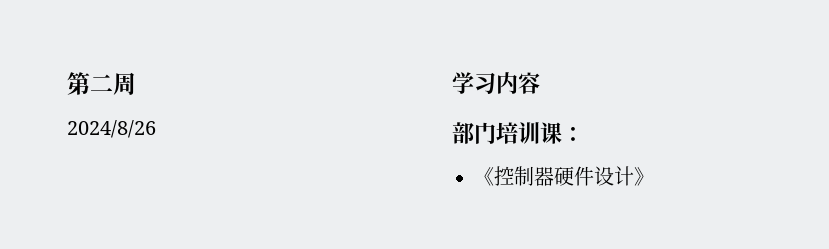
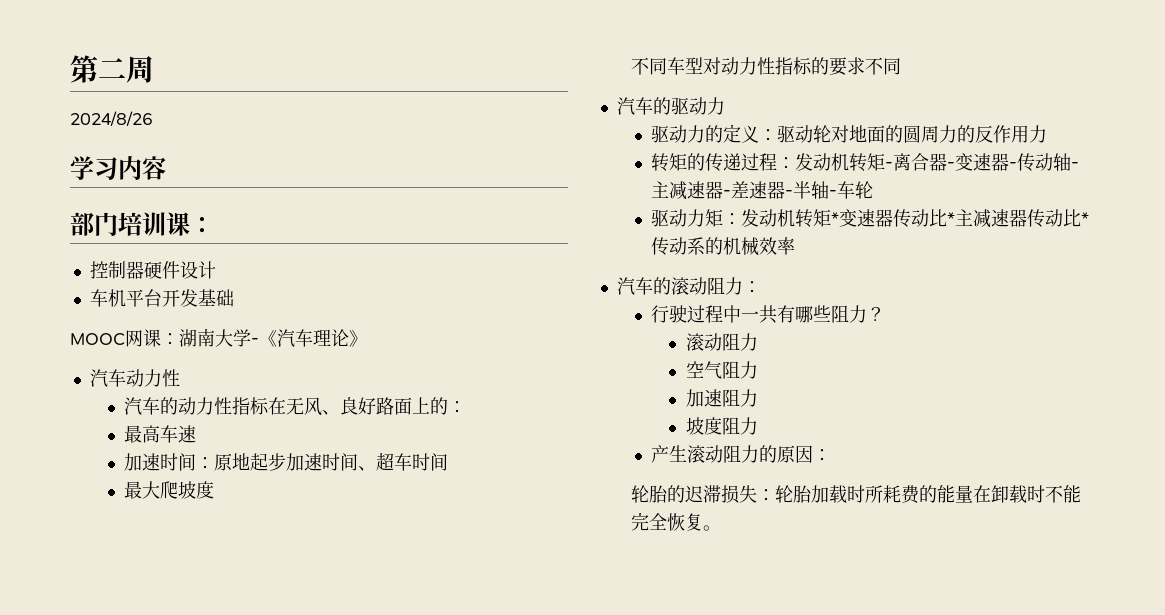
[474,167,494,186] 《 -> (214, 225) none
[634,167,654,186] 》 -> [89,289,234,307] [70,328,367,347] [89,369,180,387] [124,397,467,416] [124,425,197,443] [124,452,449,471] [124,481,215,499] [631,57,902,76] [616,97,725,115] [651,124,1048,143] [651,153,1080,172] [651,181,874,200] [651,209,1090,228] [651,237,796,256] [616,277,761,295] [651,305,886,324] [685,333,758,351] [685,361,758,379] [685,389,758,407] [685,417,758,435] [651,445,832,463] [631,485,1082,504] [631,512,722,531] // 车机平台开发基础 // MOOC网课：湖南大学-《汽车理论》 // 汽车动力性 // 汽车的动力性指标在无风、良好路面上的： // 最高车速 // 加速时间：原地起步加速时间、超车时间 // 最大爬坡度 // 不同车型对动力性指标的要求不同 // 汽车的驱动力 // 驱动力的定义：驱动轮对地面的圆周力的反作用力 // 转矩的传递过程：发动机转矩-离合器-变速器-传动轴-主减速器-差速器-半轴-车轮 // 驱动力矩：发动机转矩*变速器传动比*主减速器传动比*传动系的机械效率 // 汽车的滚动阻力： // 行驶过程中一共有哪些阻力？ // 滚动阻力 // 空气阻力 // 加速阻力 // 坡度阻力 // 产生滚动阻力的原因： // 轮胎的迟滞损失：轮胎加载时所耗费的能量在卸载时不能完全恢复。

